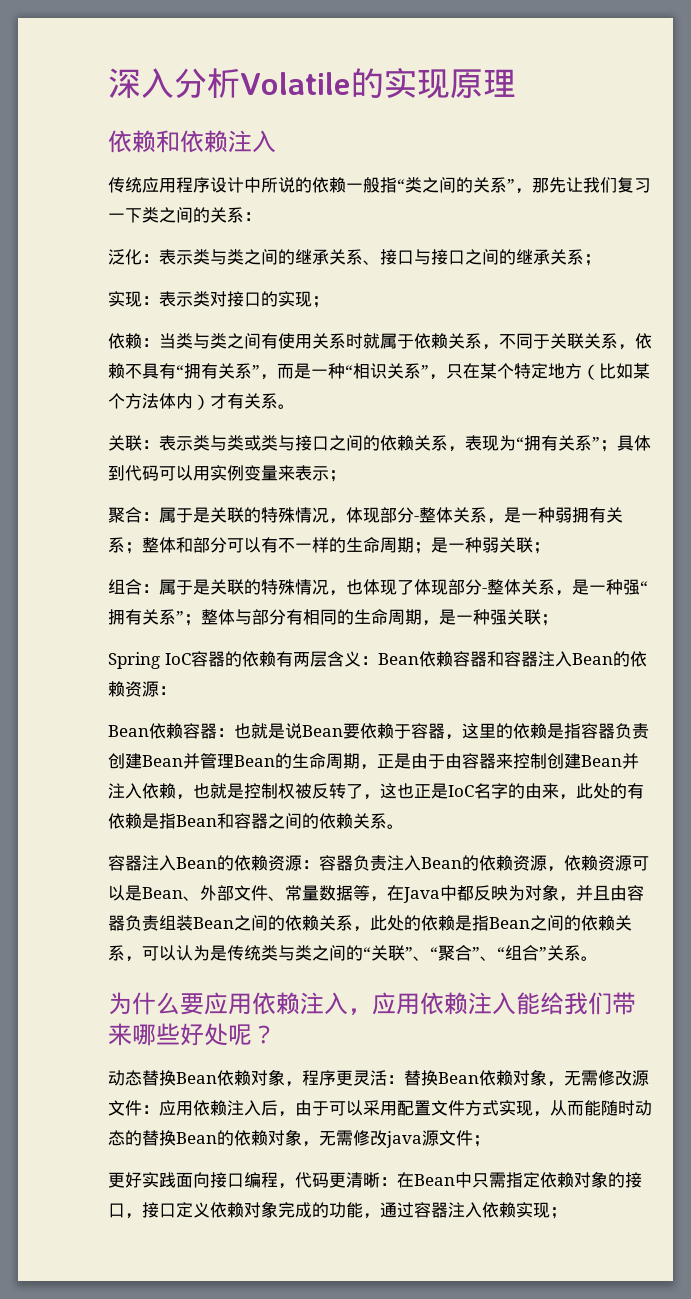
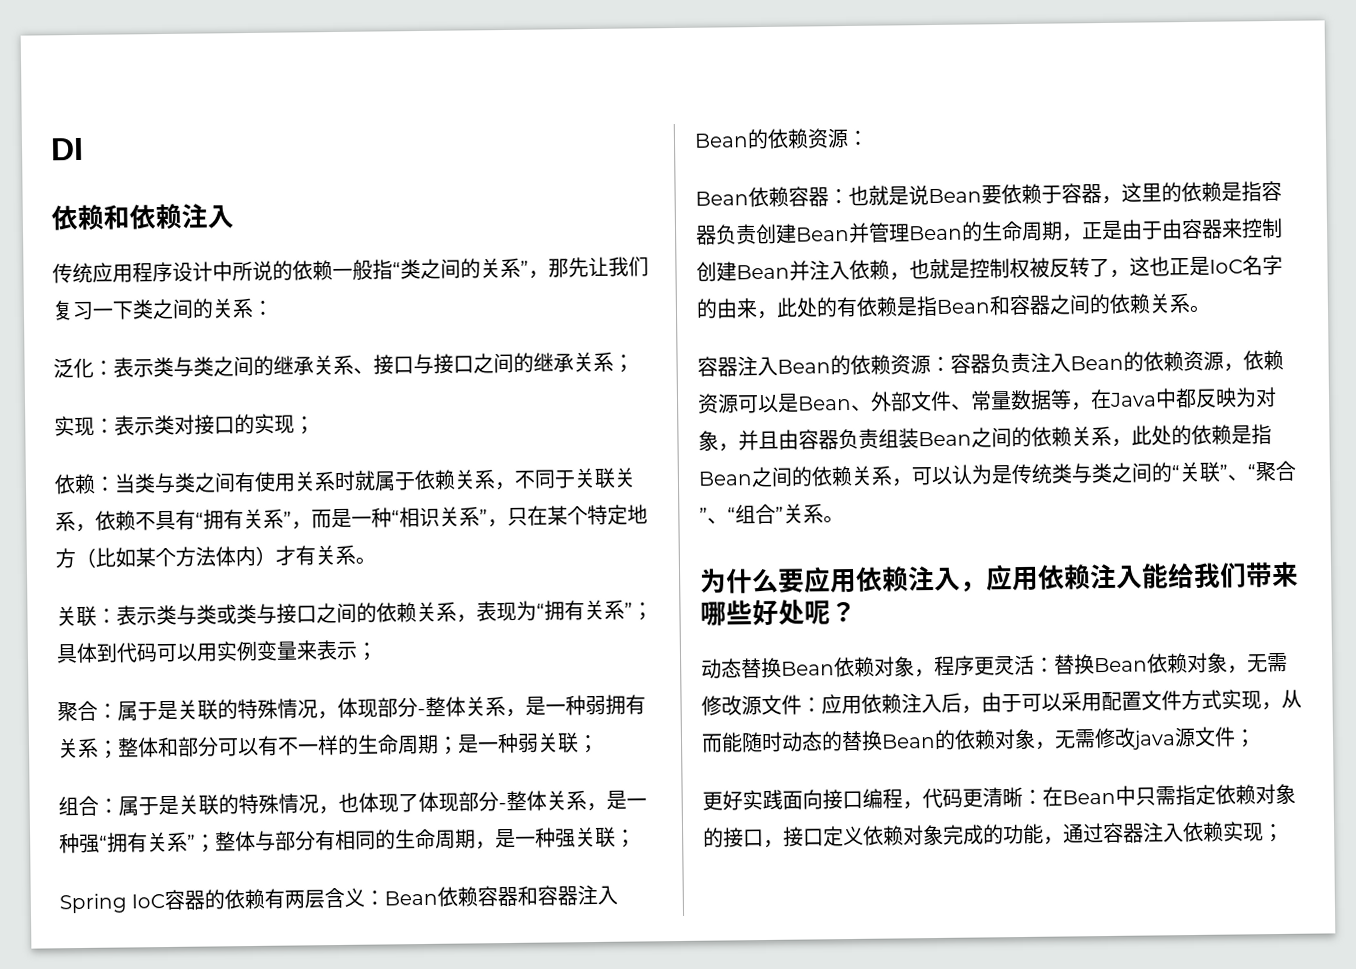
[108,68,516,99] 深入分析Volatile的实现原理 -> [50,137,84,161] DI

